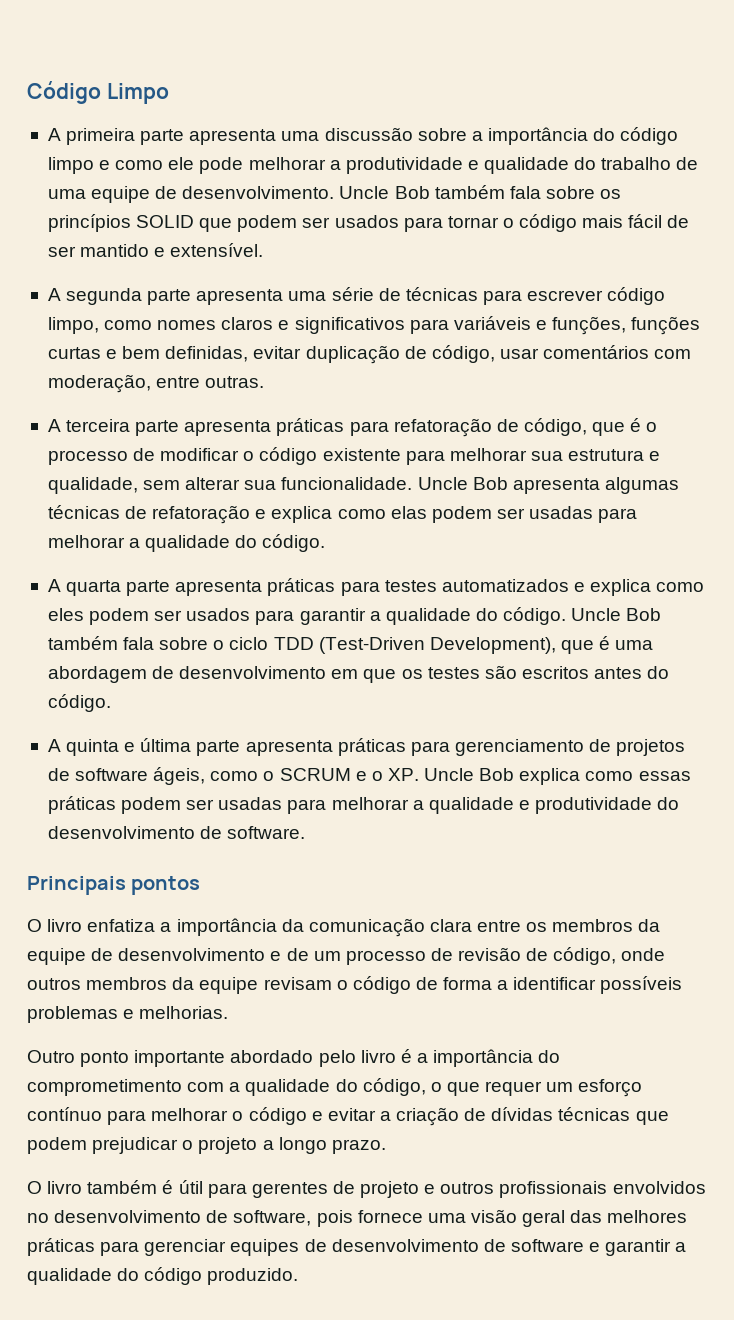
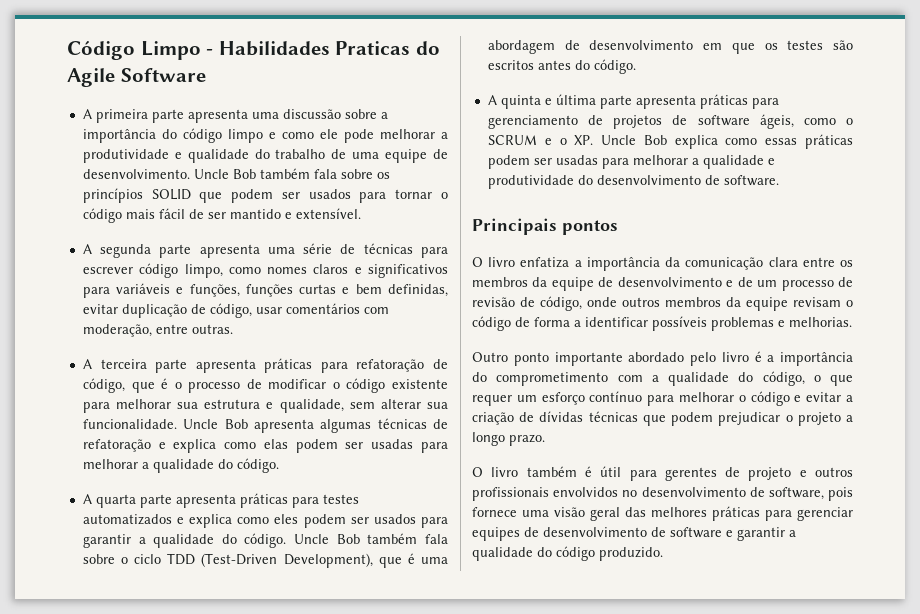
(169, 93) none -> [206,41,440,56] [67,68,206,87] - Habilidades Praticas do Agile Software

